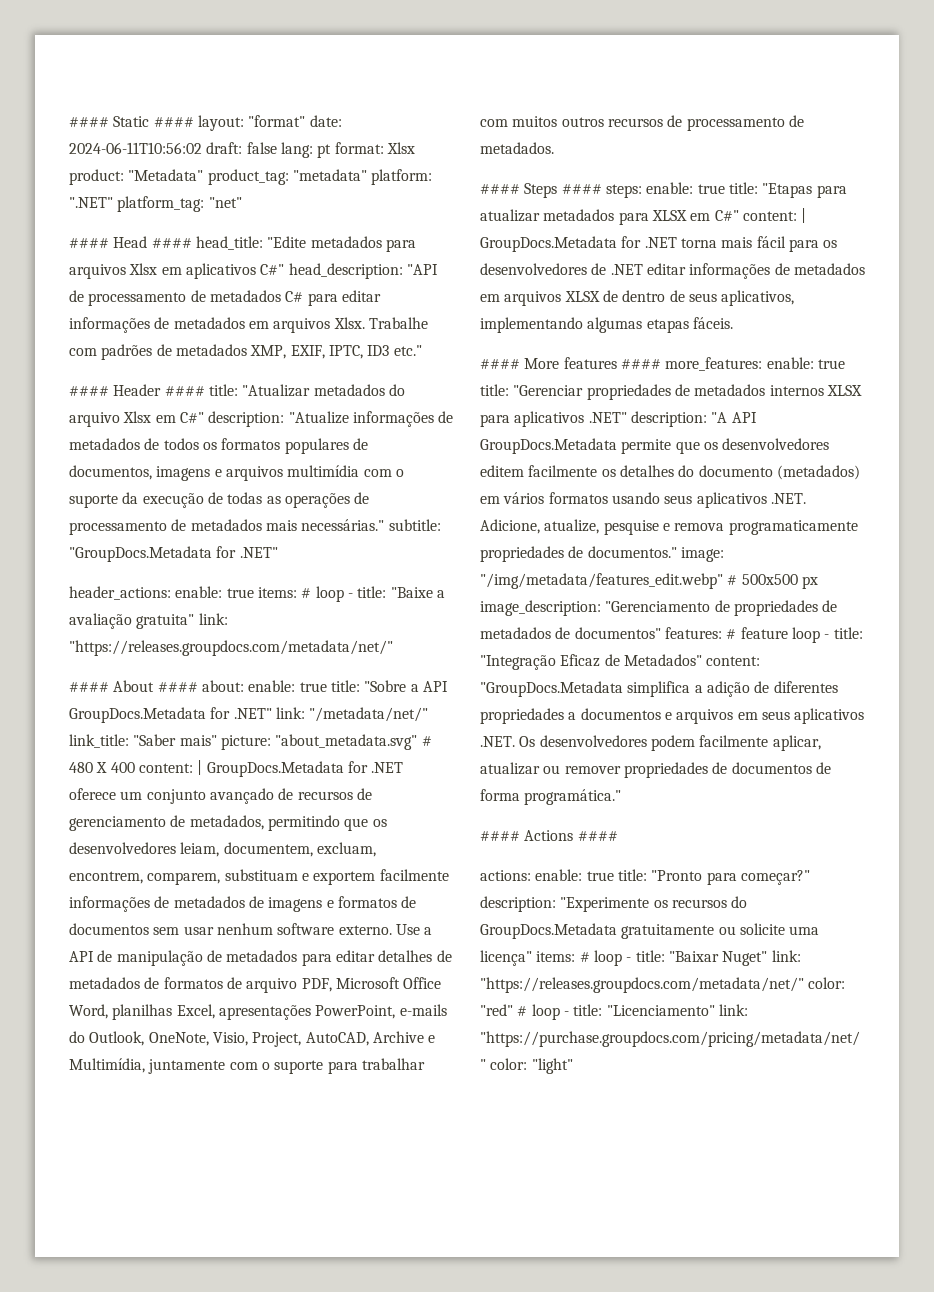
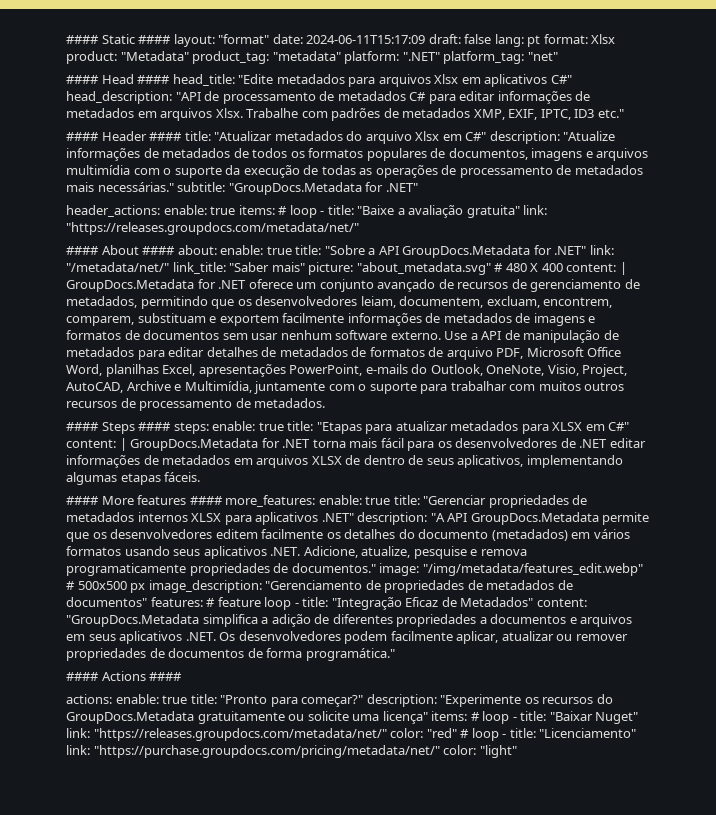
[69,142,202,154] 2024-06-11T10:56:02 -> [306,35,426,44] 2024-06-11T15:17:09

